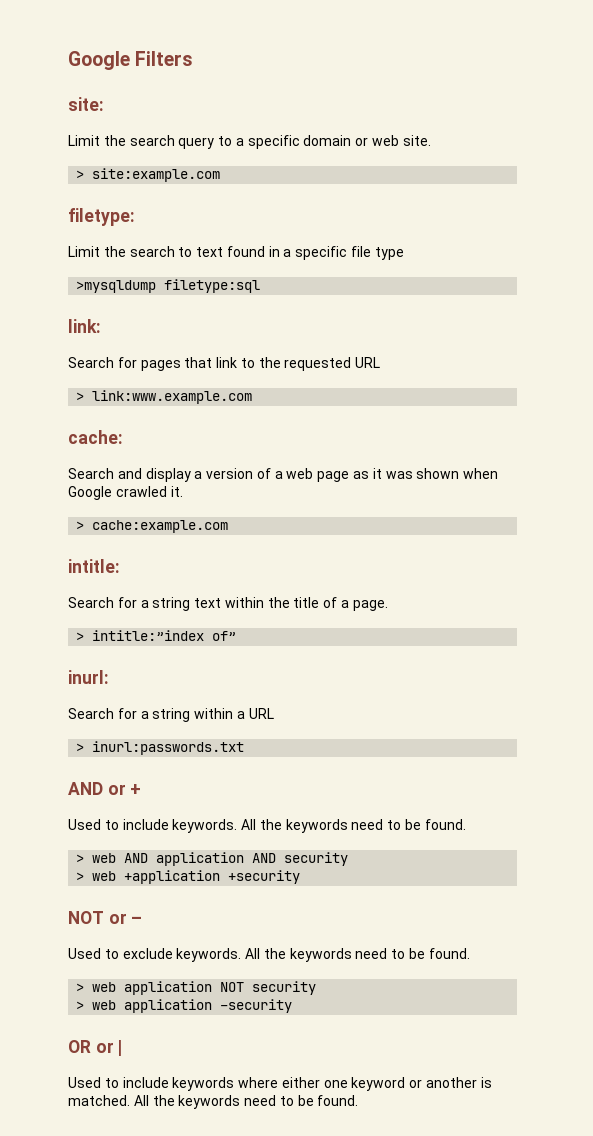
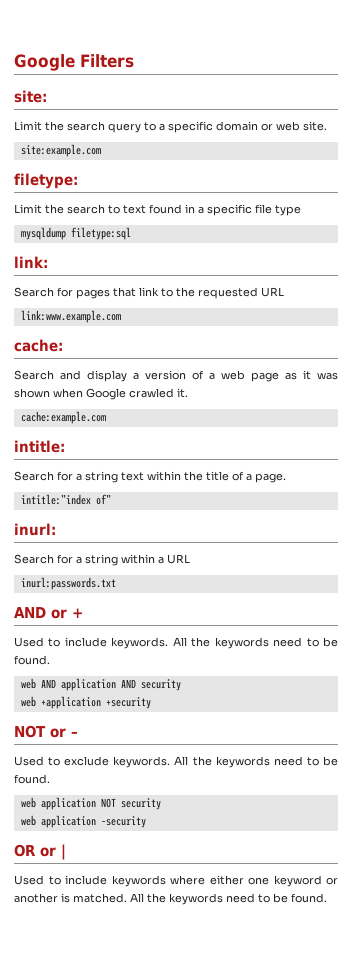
[76,170,85,179] > -> (327, 126) none
[76,280,157,293] >mysqldump -> [20,227,66,240] mysqldump
[76,392,85,401] > -> (284, 292) none
[76,521,85,530] > -> (188, 393) none
[76,632,85,641] > -> (286, 478) none
[76,743,85,752] > -> (190, 559) none
[76,854,85,863] > -> (50, 660) none
[76,872,85,881] > -> (181, 685) none
[76,983,85,992] > -> (50, 779) none
[76,1001,85,1010] > -> (161, 804) none

